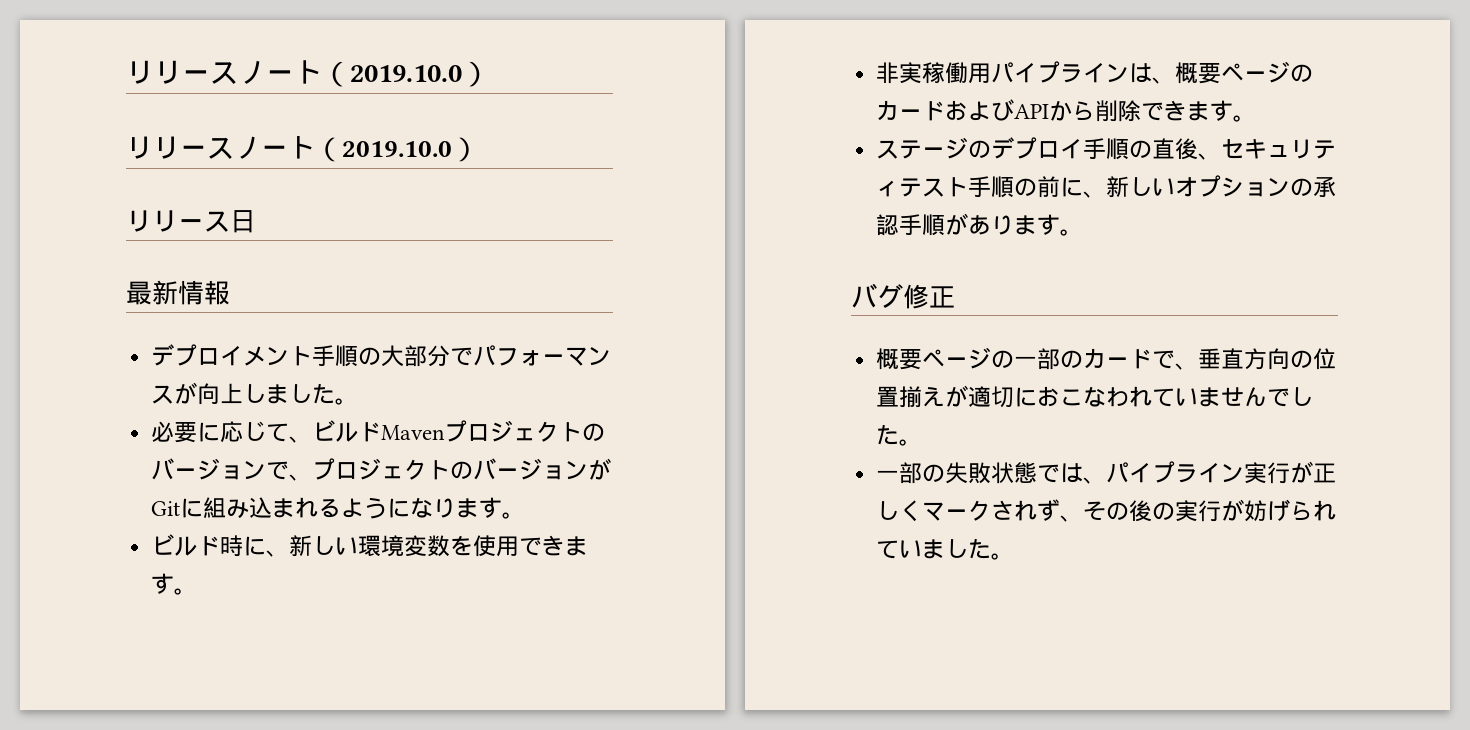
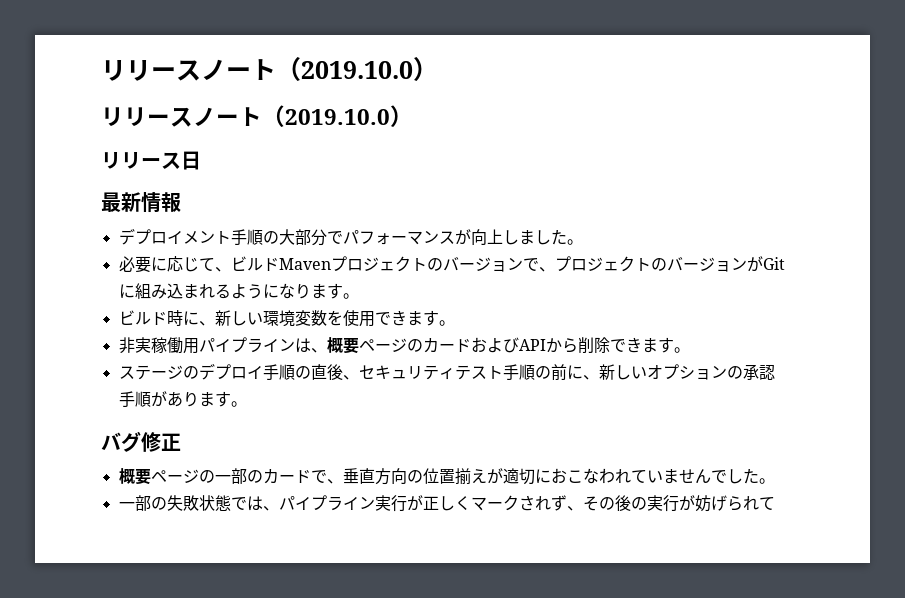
[899,538,1015,560] いました。 -> (775, 503) none

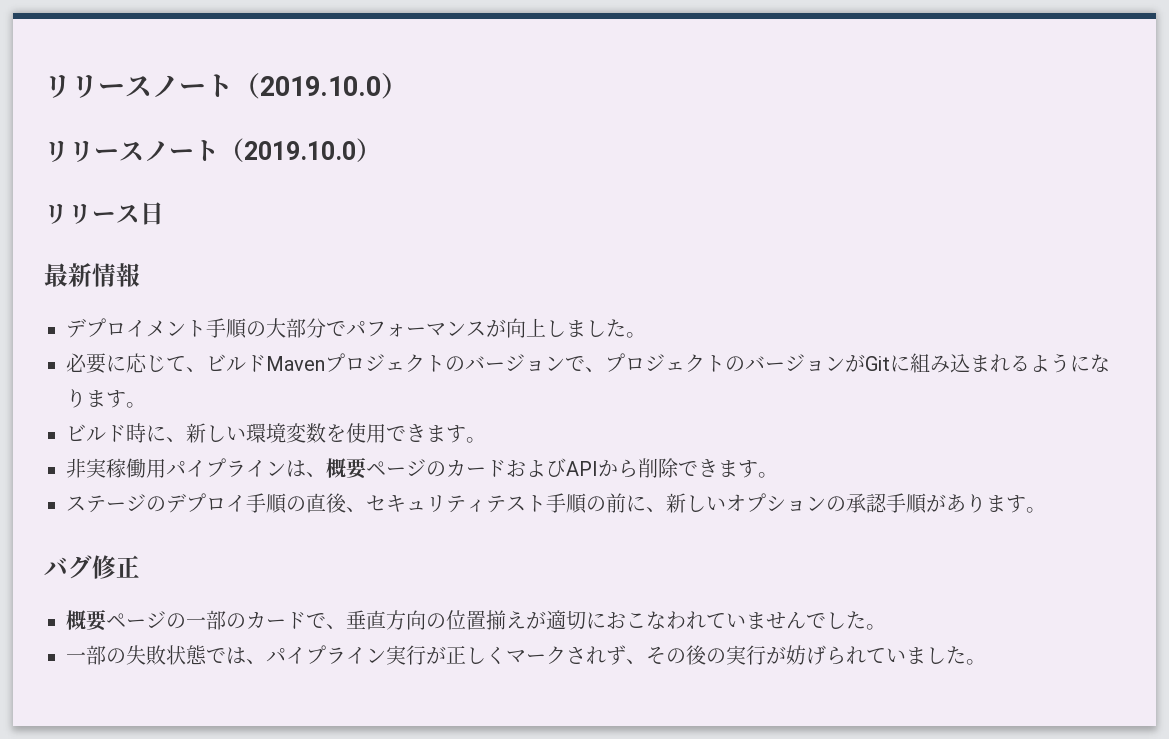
(775, 503) none -> [886,646,986,665] いました。

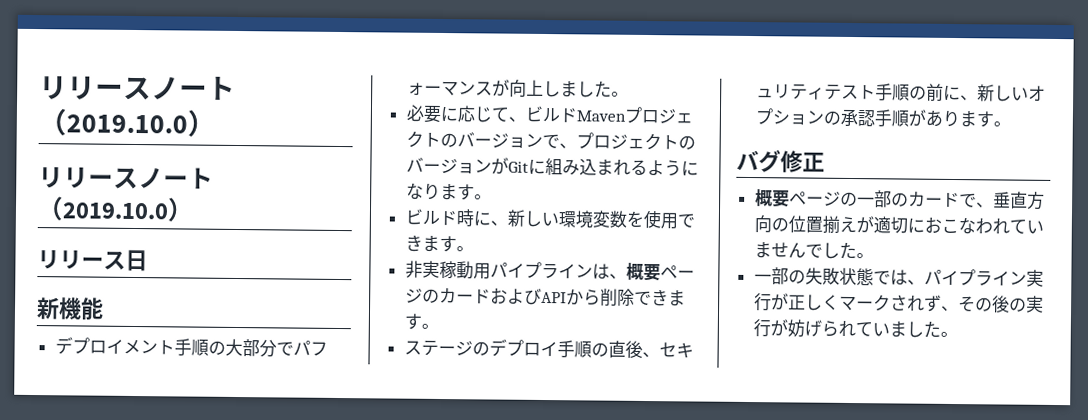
[44,263,140,287] 最新情報 -> [36,297,104,320] 新機能
[126,458,146,478] 働 -> [455,261,474,280] 動

